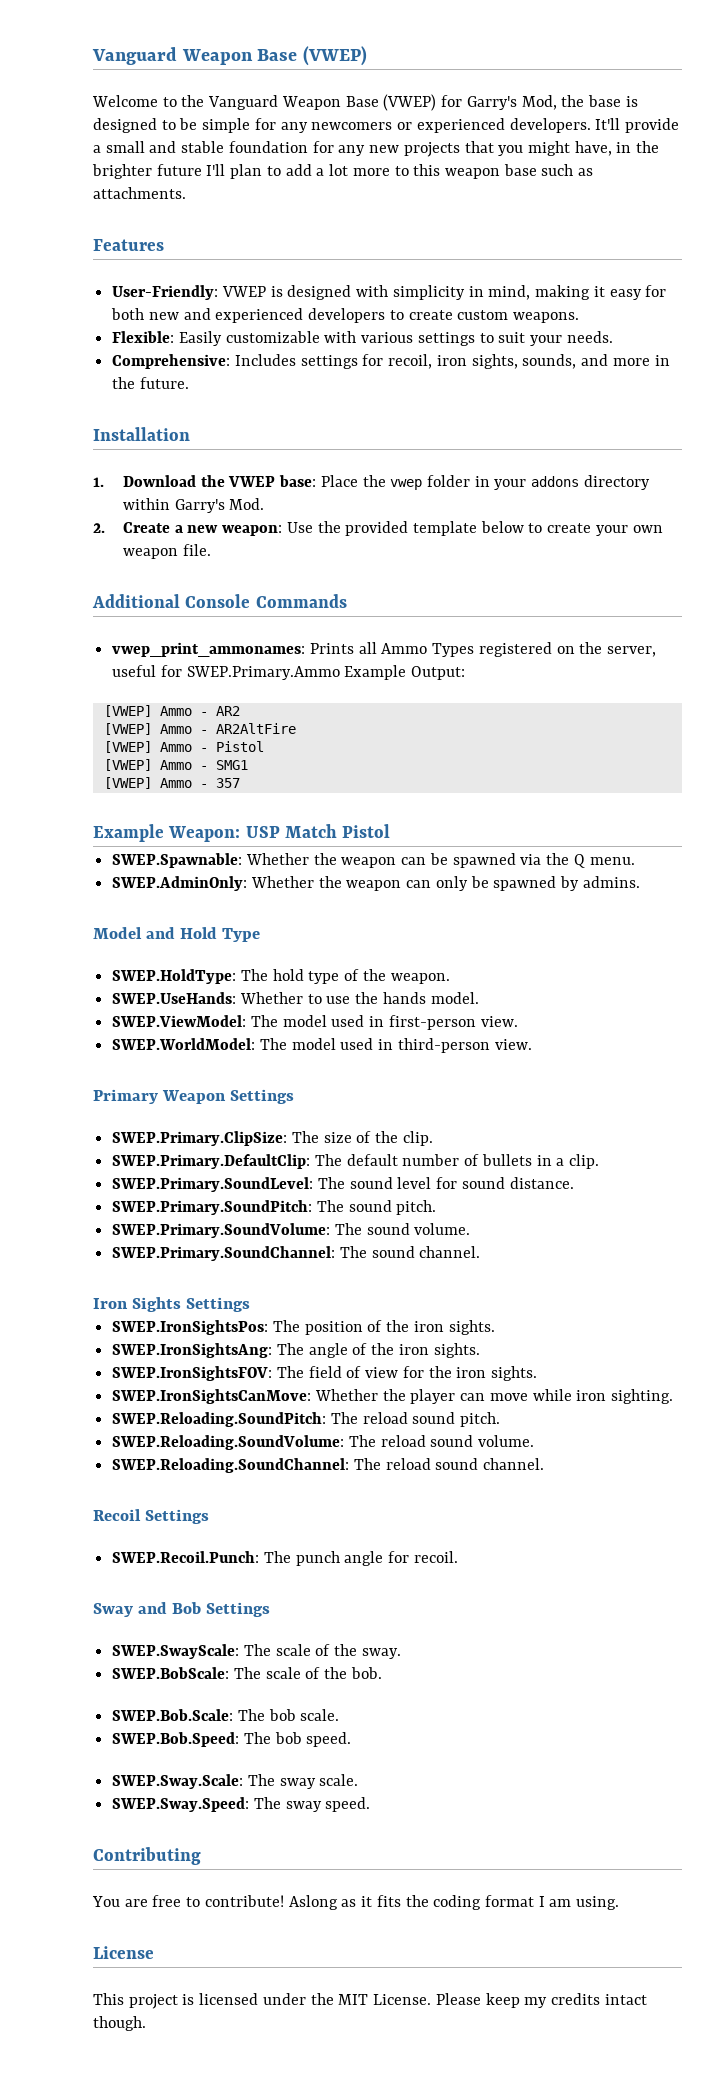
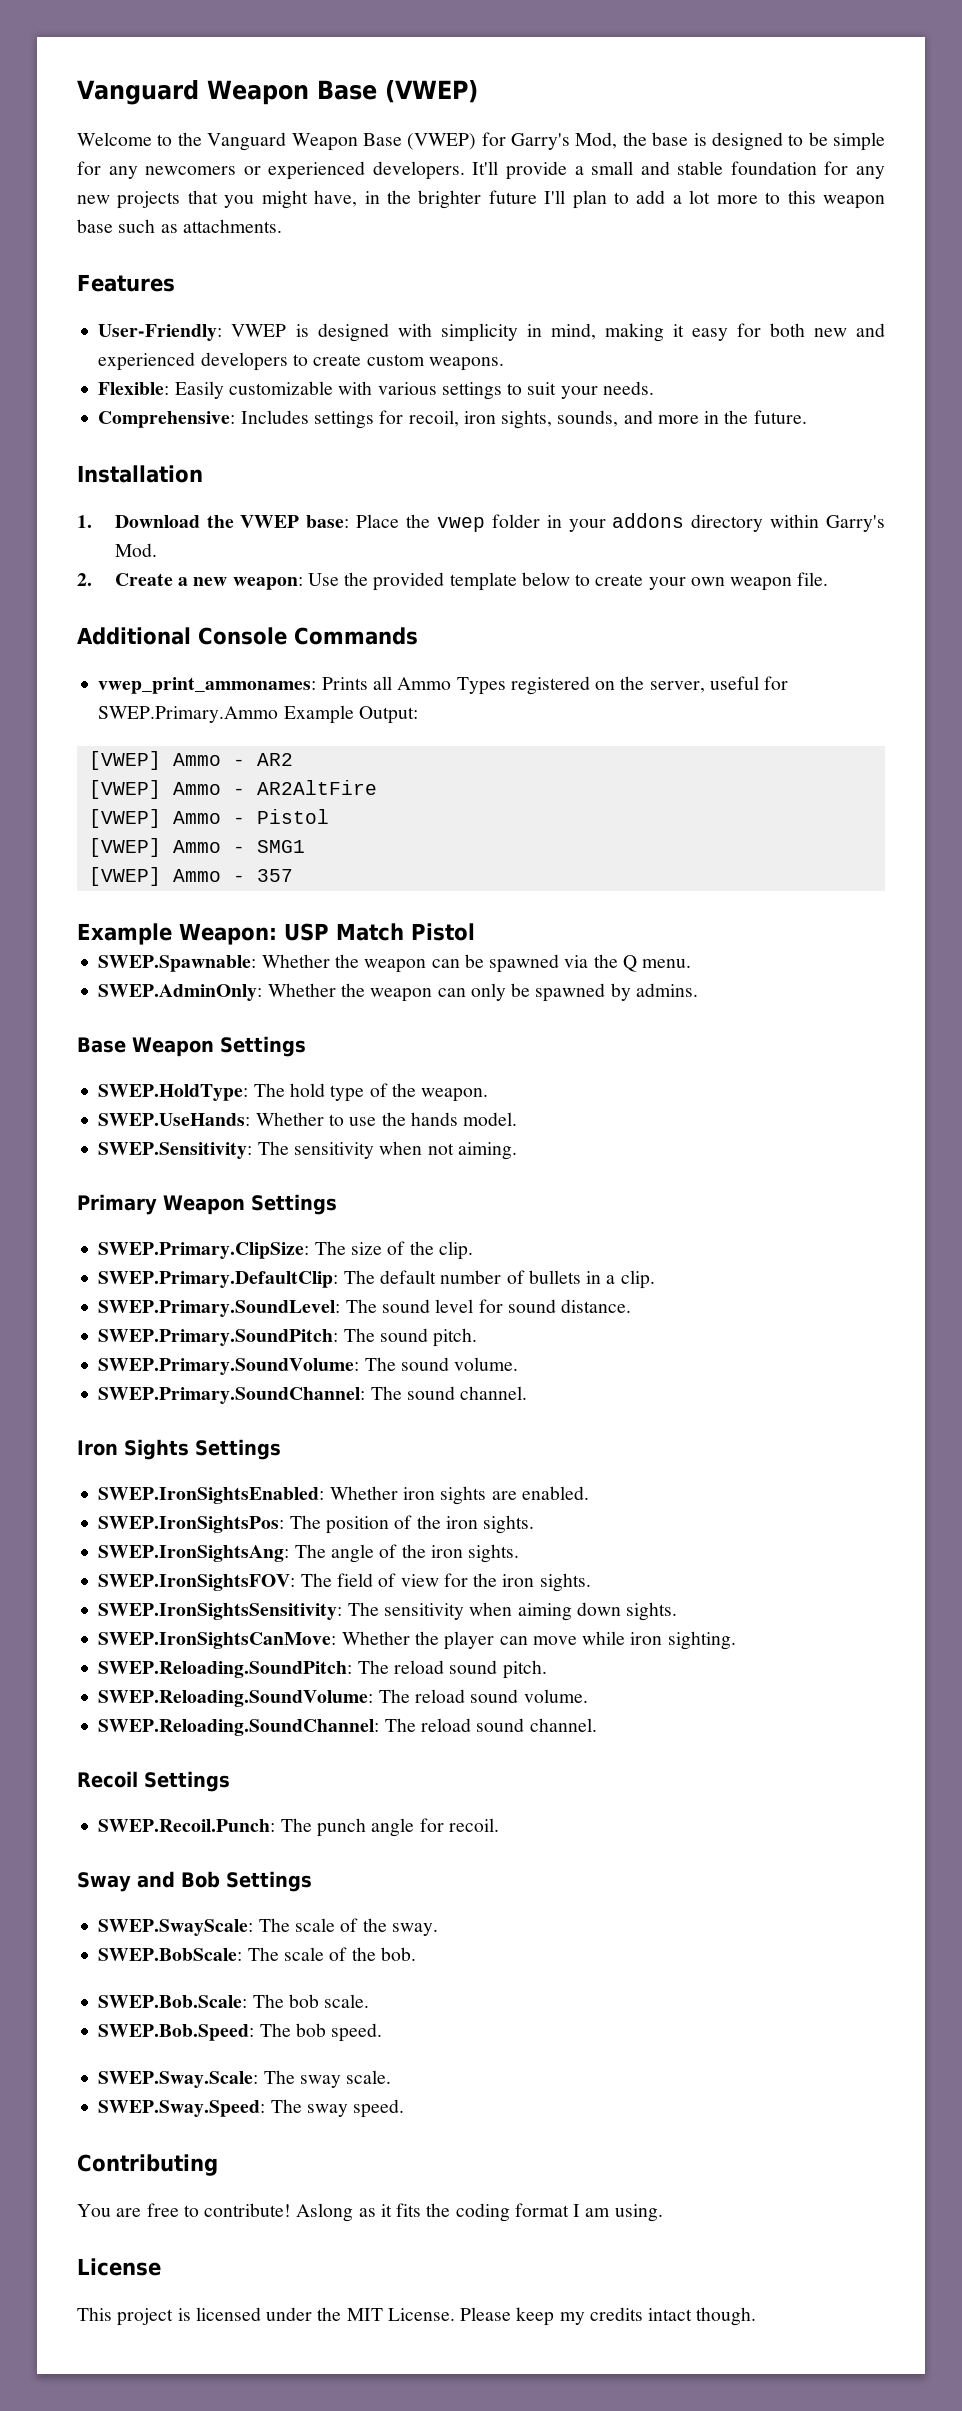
[93,927,260,942] Model and Hold Type -> [77,1036,306,1057] Base Weapon Settings
[112,1015,518,1030] [112,1038,532,1053] SWEP.ViewModel: The model used in first-person view. // SWEP.WorldModel: The model used in third-person view. -> [98,1141,517,1160] SWEP.Sensitivity: The sensitivity when not aiming.
(250, 1304) none -> [98,1486,589,1505] // SWEP.IronSightsEnabled: Whether iron sights are enabled.
(538, 1373) none -> [98,1602,678,1621] // SWEP.IronSightsSensitivity: The sensitivity when aiming down sights.

